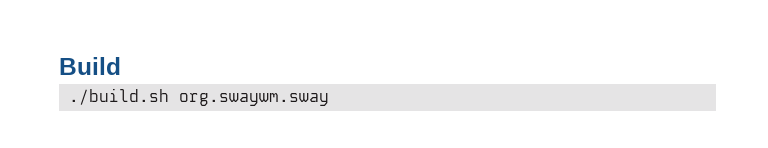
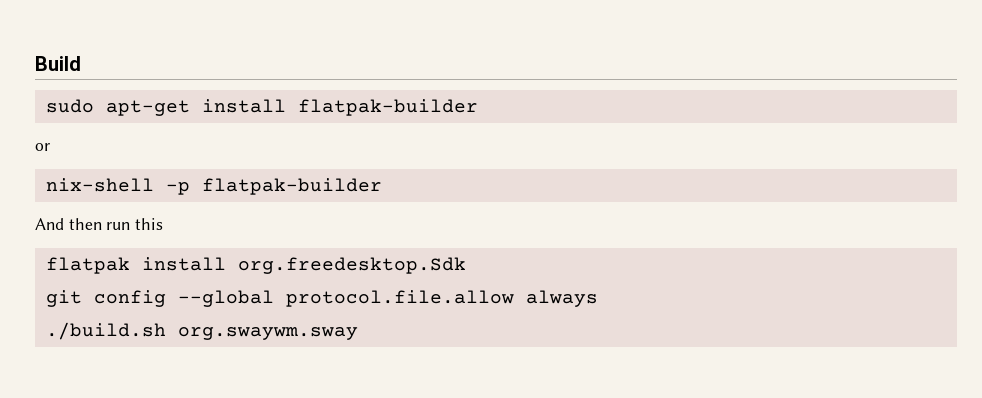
(121, 66) none -> [45,99,478,116] [35,143,50,151] [45,178,382,195] [35,218,164,230] [45,257,466,274] [45,290,598,307] // sudo apt-get install flatpak-builder // or // nix-shell -p flatpak-builder // And then run this // flatpak install org.freedesktop.Sdk // git config --global protocol.file.allow always

